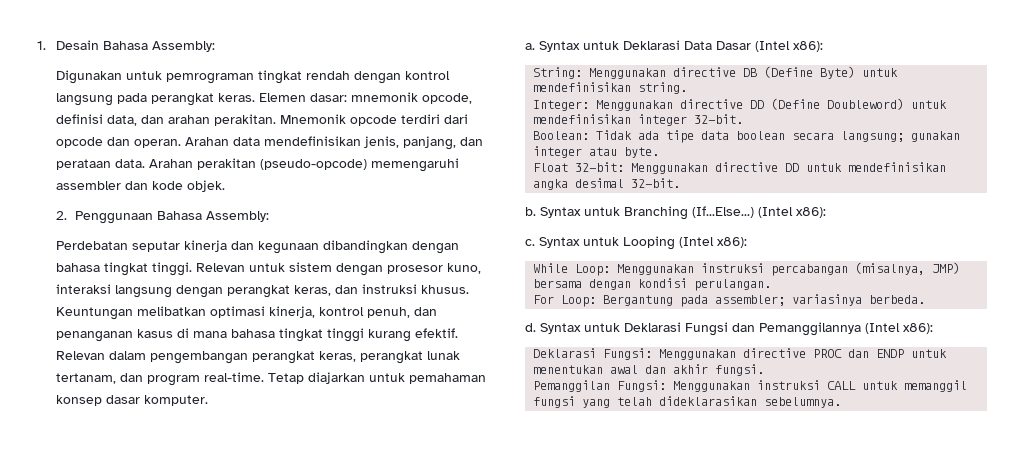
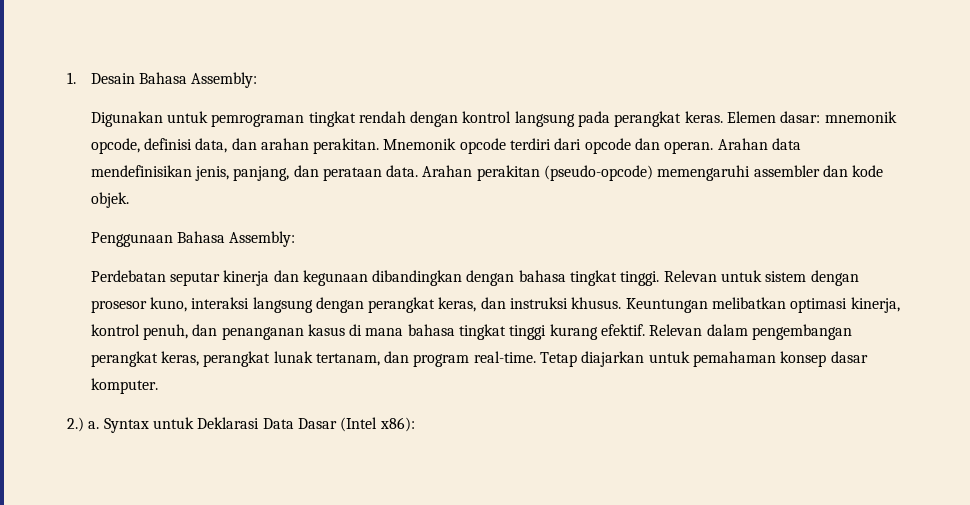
[56,211,68,220] 2. -> (129, 200) none
(209, 400) none -> [67,417,84,432] 2.)
[533,66,899,79] [533,82,688,94] [533,98,948,111] [533,114,744,126] [533,130,961,143] [533,146,660,158] [533,162,947,174] [533,178,681,190] [525,206,826,220] [525,236,747,250] [533,262,961,276] [533,278,772,291] [533,294,926,307] [525,322,933,336] [533,348,948,360] [533,364,765,376] [533,380,968,392] [533,396,842,408] // String: Menggunakan directive DB (Define Byte) untuk mendefinisikan string. // Integer: Menggunakan directive DD (Define Doubleword) untuk mendefinisikan integer 32-bit. // Boolean: Tidak ada tipe data boolean secara langsung; gunakan integer atau byte. // Float 32-bit: Menggunakan directive DD untuk mendefinisikan angka desimal 32-bit. // b. Syntax untuk Branching (If...Else...) (Intel x86): // c. Syntax untuk Looping (Intel x86): // While Loop: Menggunakan instruksi percabangan (misalnya, JMP) bersama dengan kondisi perulangan. // For Loop: Bergantung pada assembler; variasinya berbeda. // d. Syntax untuk Deklarasi Fungsi dan Pemanggilannya (Intel x86): // Deklarasi Fungsi: Menggunakan directive PROC dan ENDP untuk menentukan awal dan akhir fungsi. // Pemanggilan Fungsi: Menggunakan instruksi CALL untuk memanggil fungsi yang telah dideklarasikan sebelumnya. -> (415, 424) none

